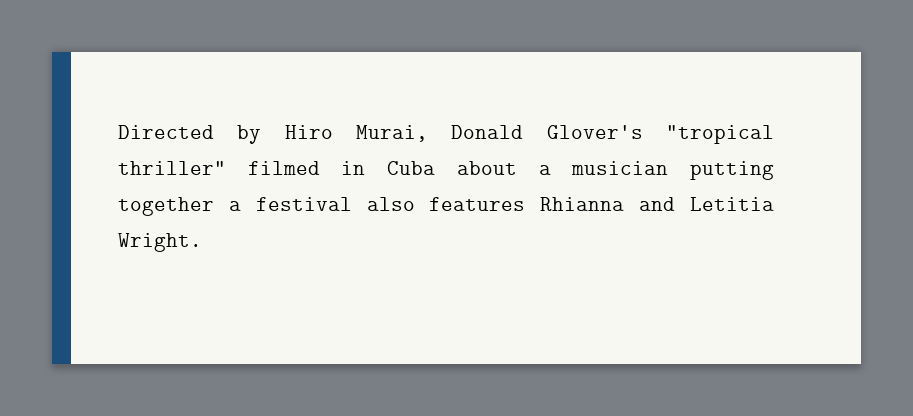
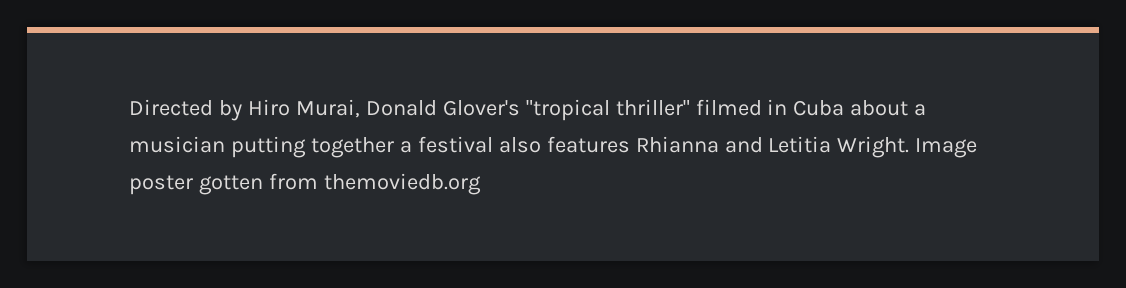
(202, 242) none -> [915,138,978,158] [129,173,481,195] Image poster gotten from themoviedb.org

